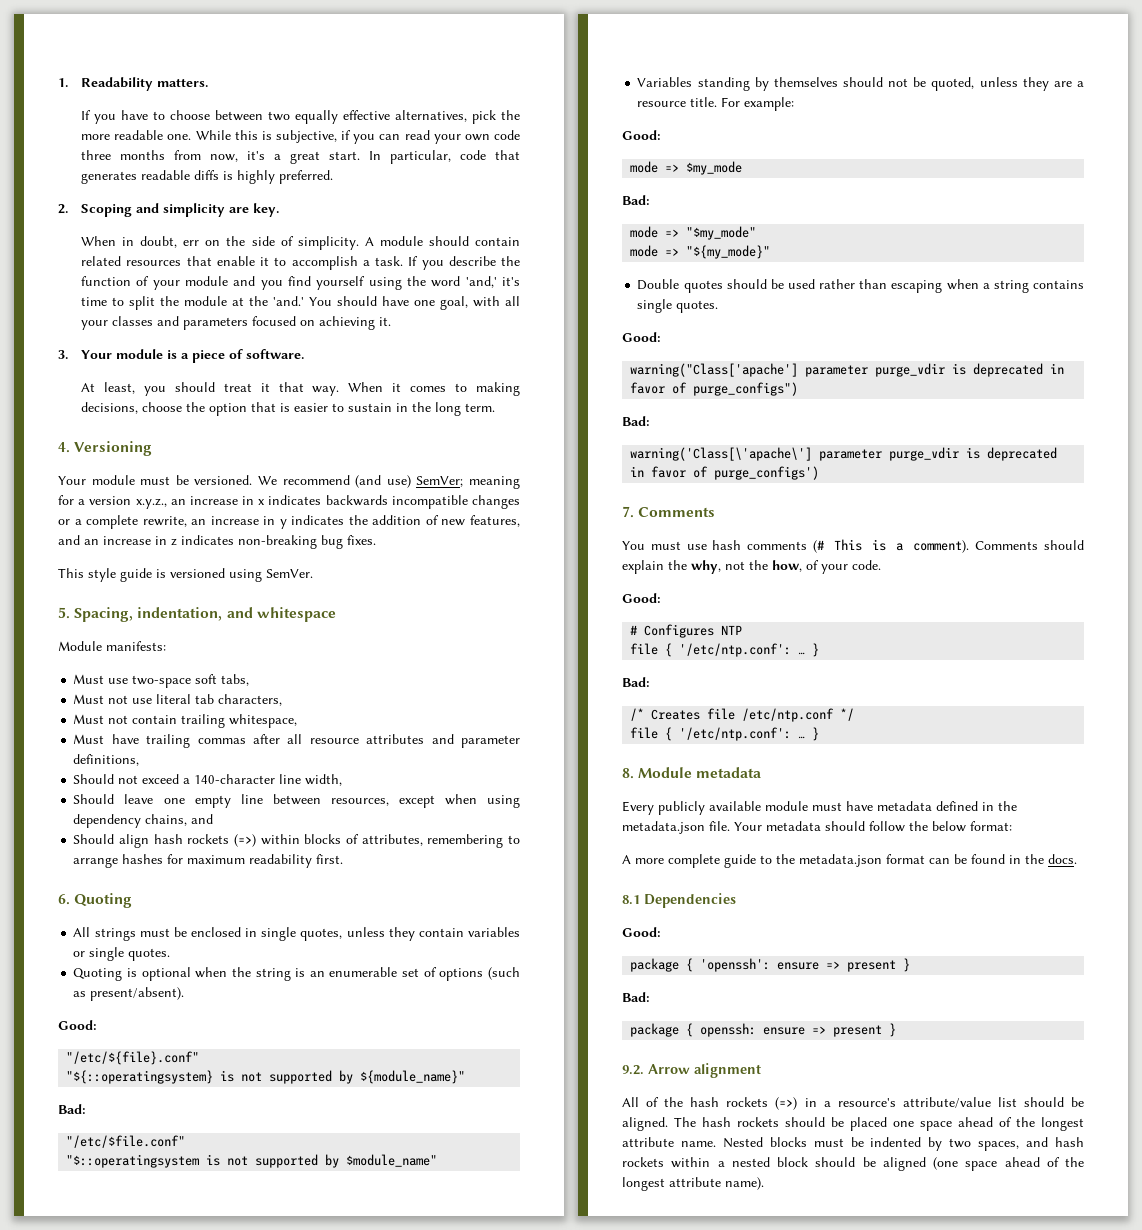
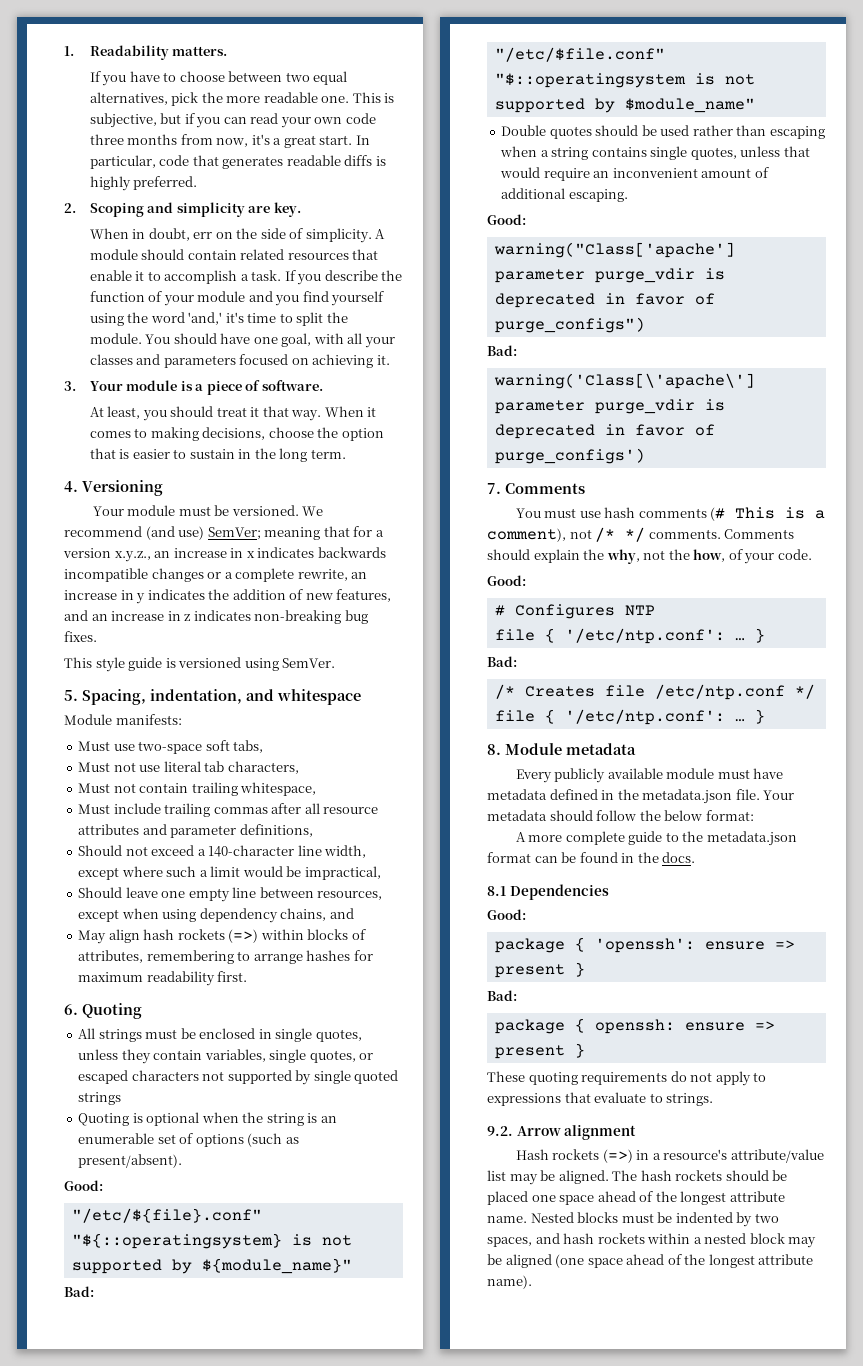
[295,110,391,124] equally effective -> [313,71,348,85] equal
[195,130,258,140] While this -> [352,92,381,103] This
(337, 136) none -> [160,113,182,124] but
[184,296,305,306] module at the 'and.' -> [89,333,142,344] module.
(520, 482) none -> [323,526,350,537] that
[111,734,139,744] have -> [113,803,161,814] include
(343, 780) none -> [78,866,381,880] except where such a limit would be impractical,
[73,834,115,844] Should -> [78,930,107,944] May
[468,927,520,937] [73,947,171,961] variables or single quotes. -> [204,1049,374,1063] [78,1070,399,1085] [78,1092,122,1105] variables, single quotes, or escaped characters not supported by single quoted strings
[637,77,1084,91] [637,97,795,111] [622,130,661,140] [630,161,743,175] [622,195,650,205] [630,226,757,240] [630,245,771,259] // Variables standing by themselves should not be quoted, unless they are a resource title. For example: // Good: // mode => $my_mode // Bad: // mode => "$my_mode" // mode => "${my_mode}" -> (755, 105) none
[676,300,719,313] quotes. -> [690,146,810,160] [500,167,769,181] [501,188,628,202] quotes, unless that would require an inconvenient amount of additional escaping.
[913,540,970,553] comment). -> [487,527,721,542] comment), not /* */ comments.
(897, 1030) none -> [487,1071,767,1086] [487,1092,714,1106] // These quoting requirements do not apply to expressions that evaluate to strings.
[622,1097,720,1107] All of the hash -> [515,1149,549,1160] Hash
[1023,1097,1064,1107] should -> [509,1174,538,1185] may
[815,1157,856,1167] should -> [788,1237,817,1248] may

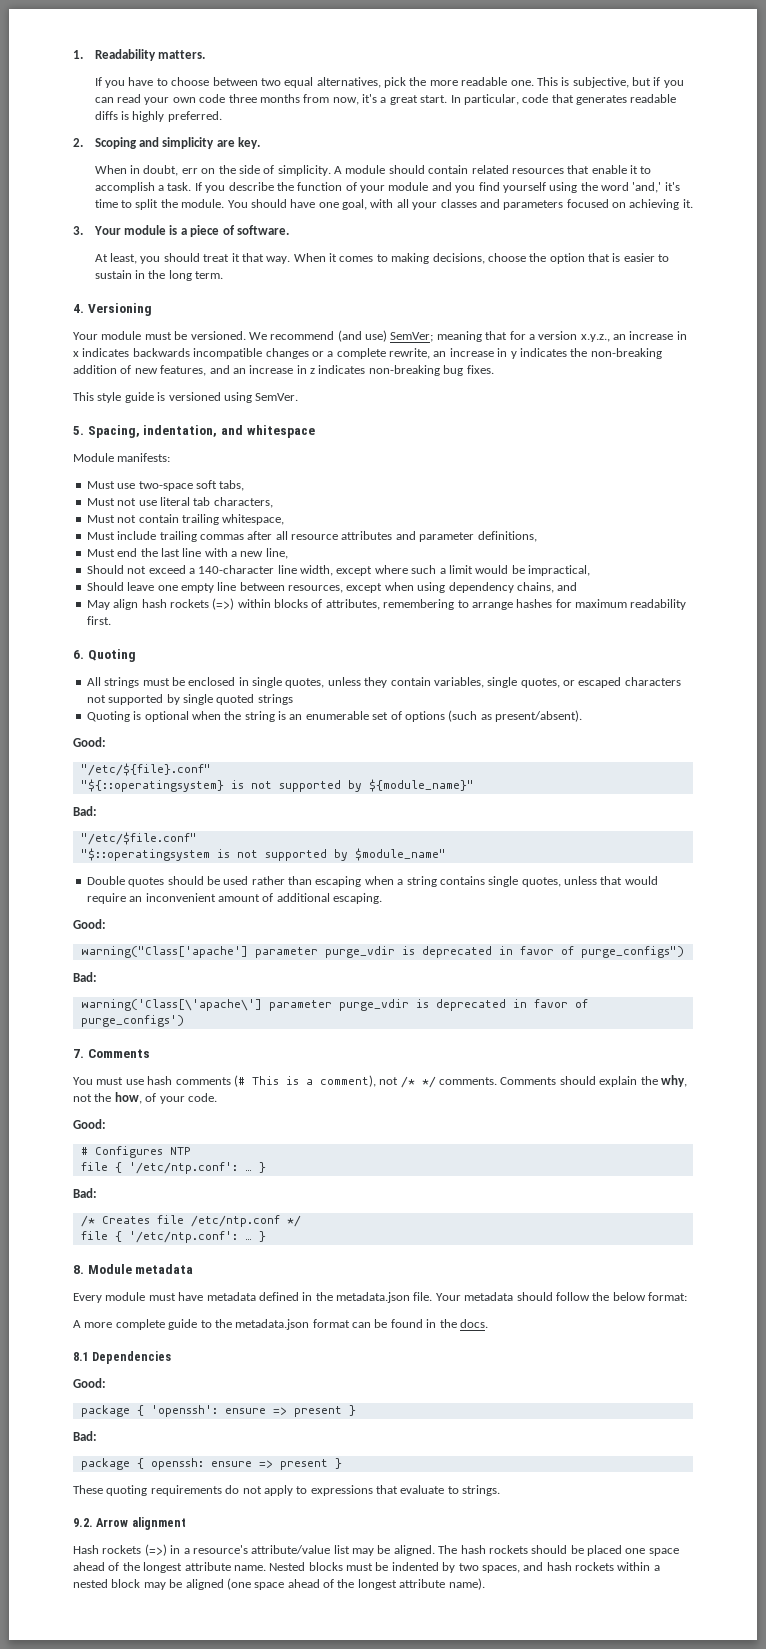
(230, 594) none -> [590,348,662,359] non-breaking
(313, 830) none -> [86,548,288,559] // Must end the last line with a new line,
[554,768,663,783] publicly available -> (102, 1298) none

